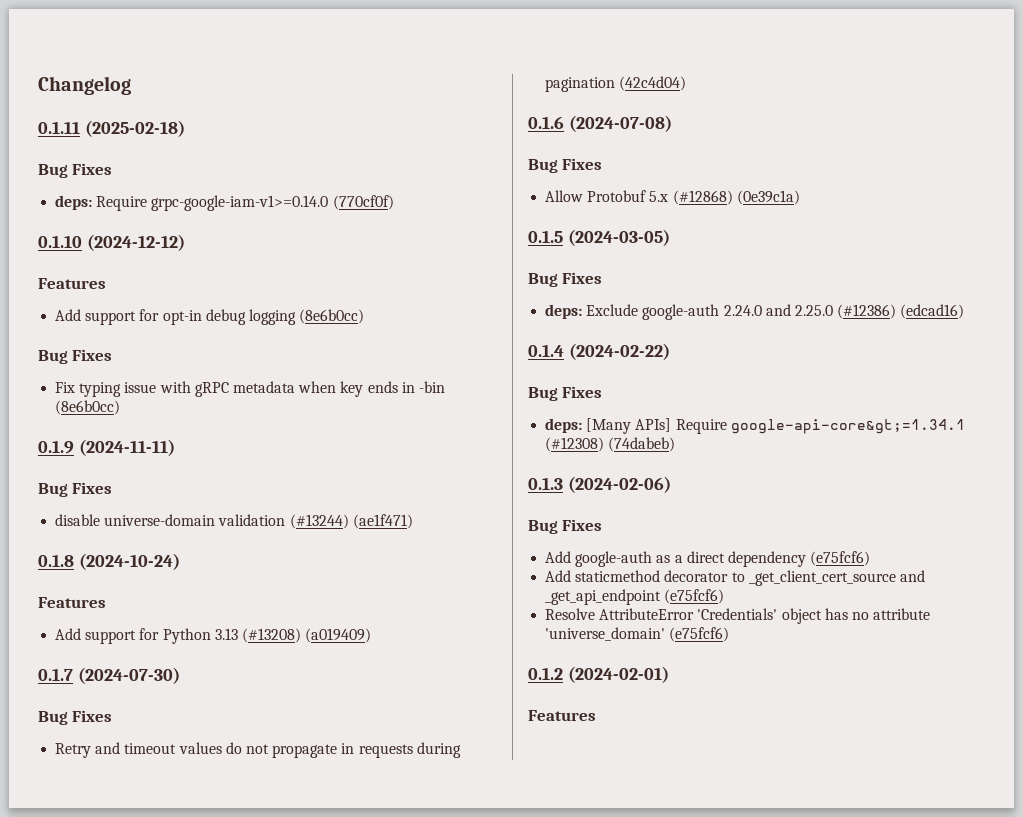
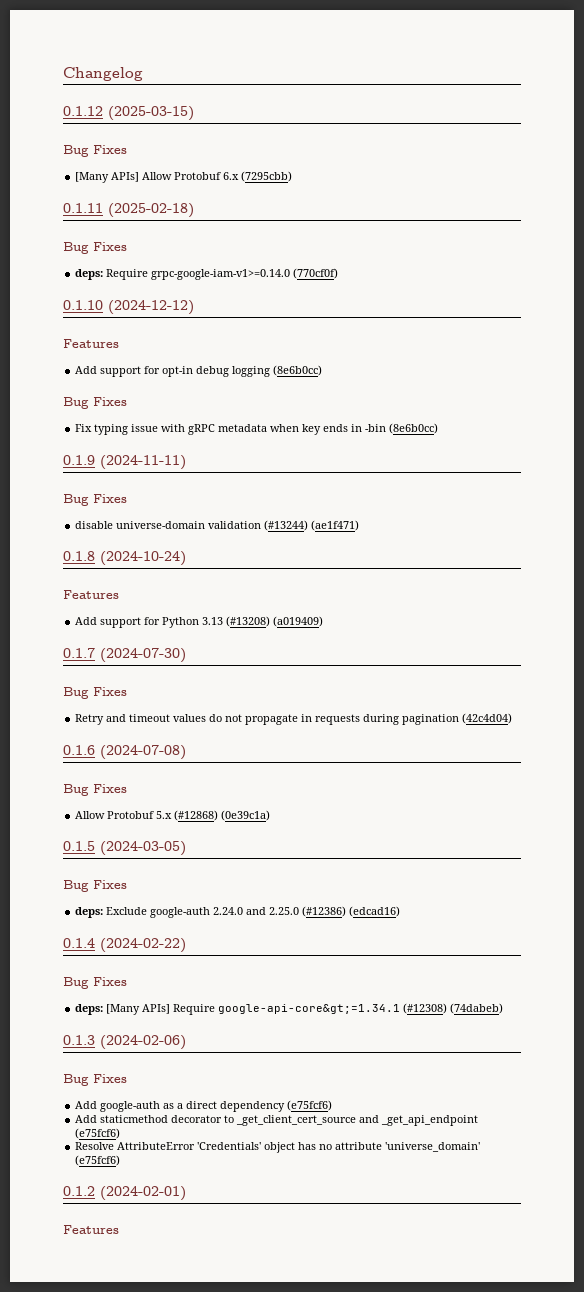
(131, 85) none -> [63,106,194,121] [63,145,127,157] [75,171,293,183] // 0.1.12 (2025-03-15) // Bug Fixes // [Many APIs] Allow Protobuf 6.x (7295cbb)

